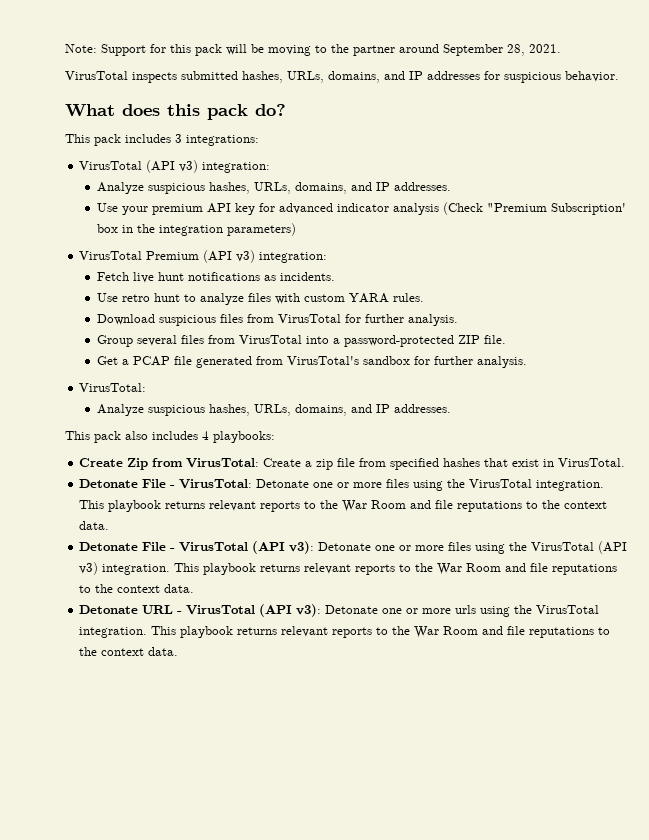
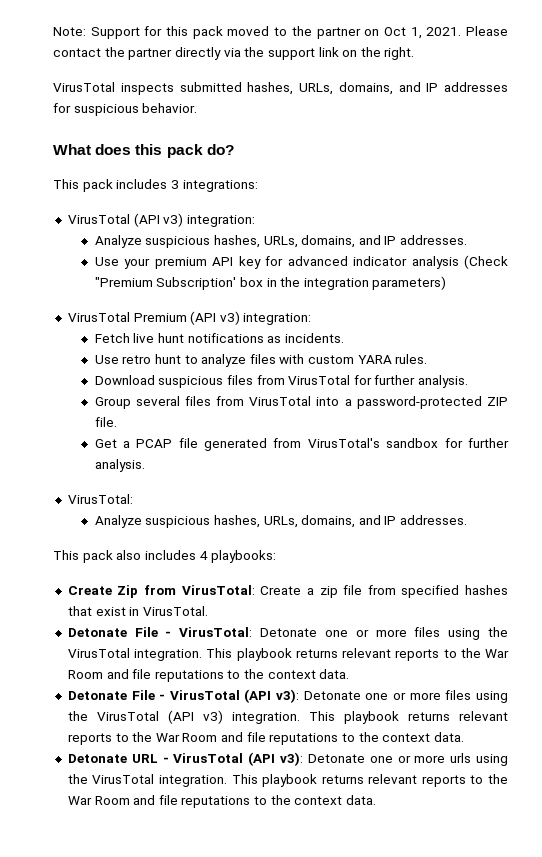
[226,44,561,56] will be moving to the partner around September 28, 2021. -> [227,26,508,39] [53,47,415,60] moved to the partner on Oct 1, 2021. Please contact the partner directly via the support link on the right.

